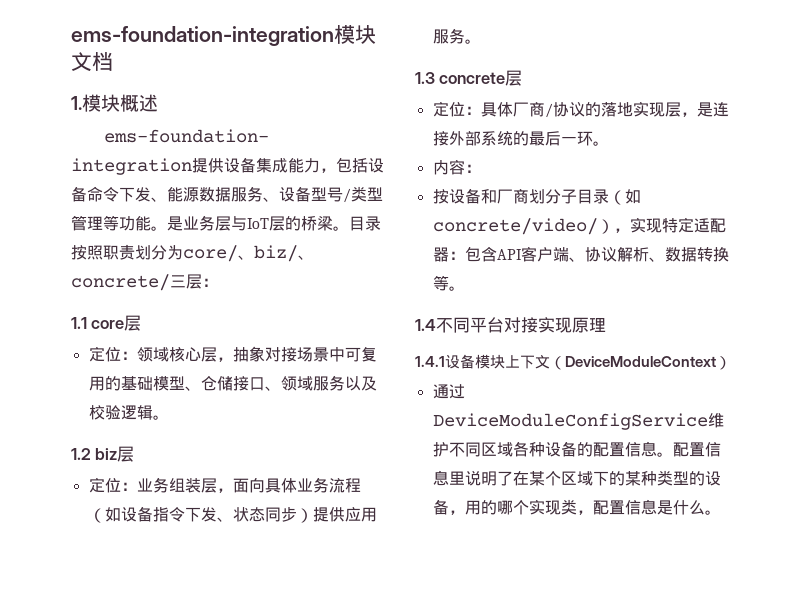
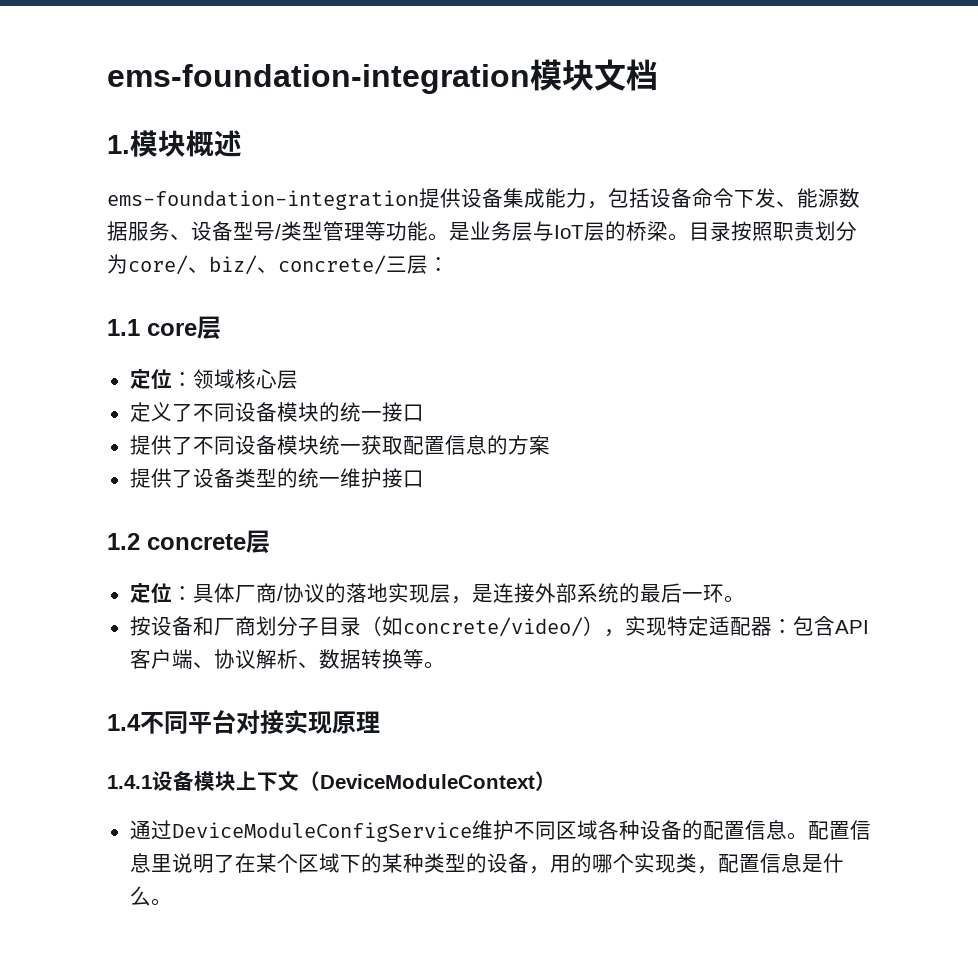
[216,346,377,362] [88,375,377,391] [88,405,169,420] [71,446,135,462] [88,477,361,493] [88,506,377,523] [432,28,481,44] [415,72,435,84] ，抽象对接场景中可复用的基础模型、仓储接口、领域服务以及校验逻辑。 // 1.2 biz层 // 定位：业务组装层，面向具体业务流程（如设备指令下发、状态同步）提供应用服务。 // 1.3 -> [129,402,424,422] [129,435,550,455] [129,468,424,488] [107,533,140,550] // 定义了不同设备模块的统一接口 // 提供了不同设备模块统一获取配置信息的方案 // 提供了设备类型的统一维护接口 // 1.2
[432,159,481,175] // 内容： -> (745, 599) none

